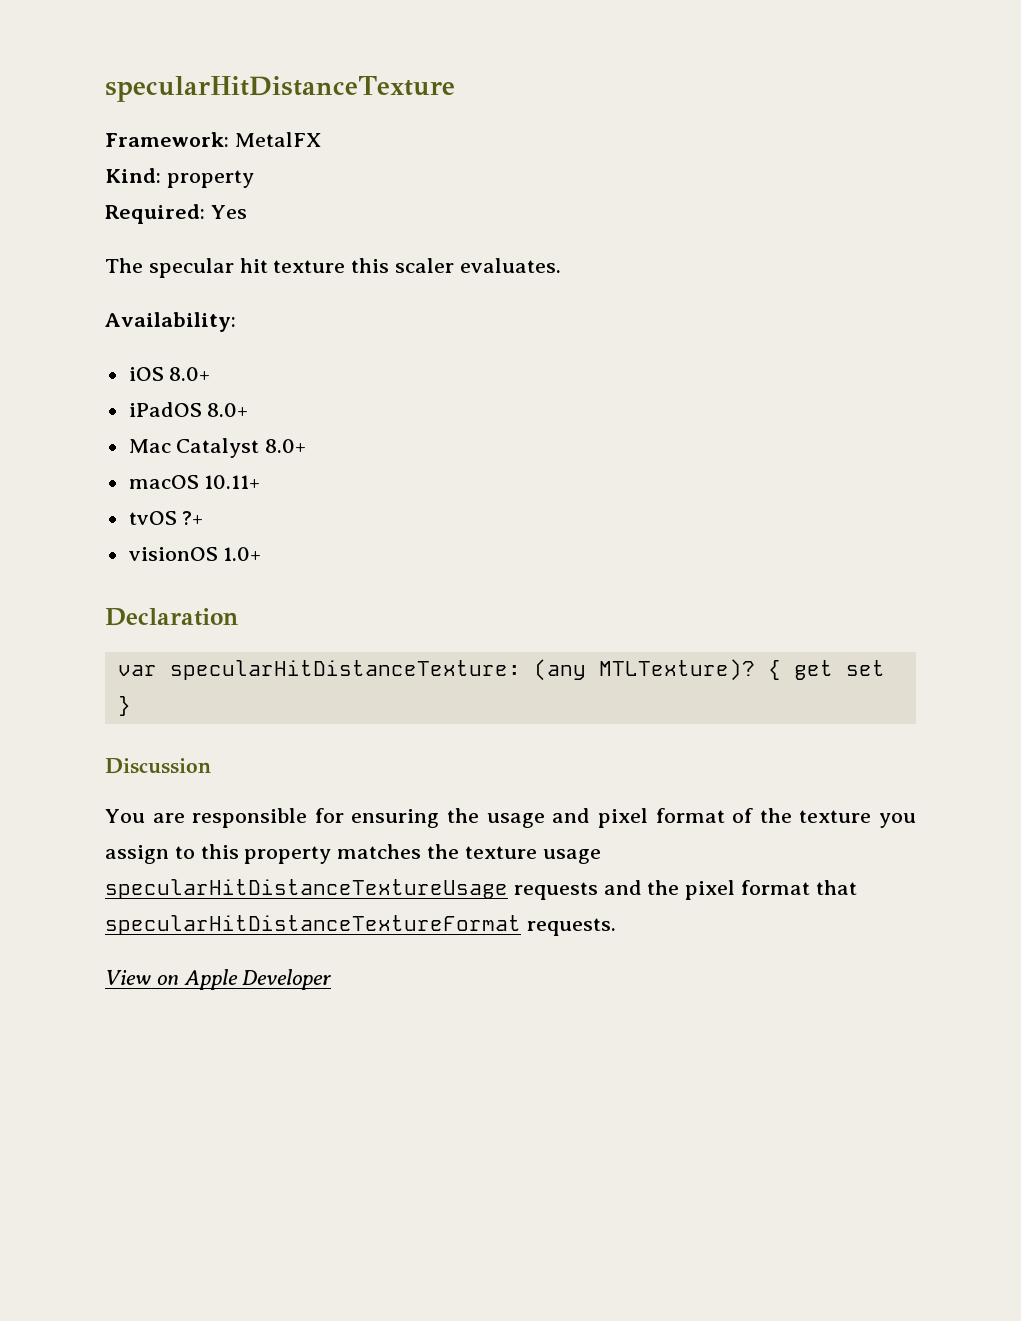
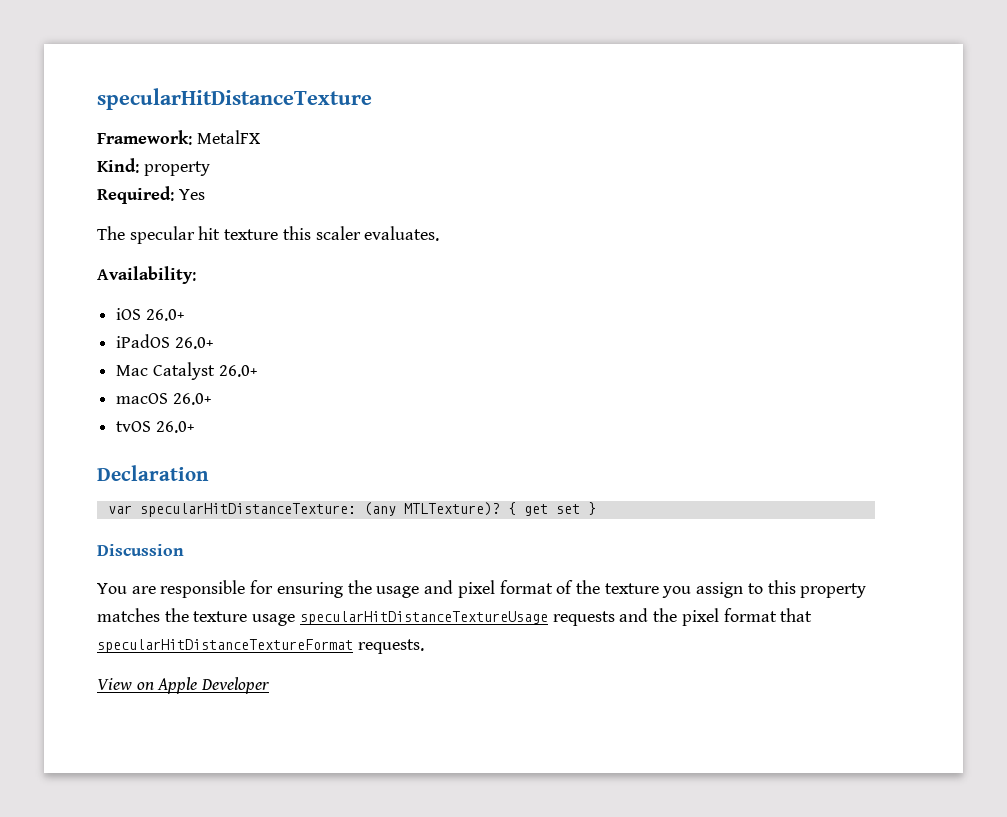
[169,367,211,381] 8.0+ -> [145,309,184,321] 26.0+
[207,403,249,417] 8.0+ -> [174,337,213,349] 26.0+
[265,439,307,453] 8.0+ -> [218,365,257,377] 26.0+
[204,475,261,489] 10.11+ -> [172,393,211,405] 26.0+
[182,511,204,525] [128,547,262,561] ?+ // visionOS 1.0+ -> [155,421,194,433] 26.0+

